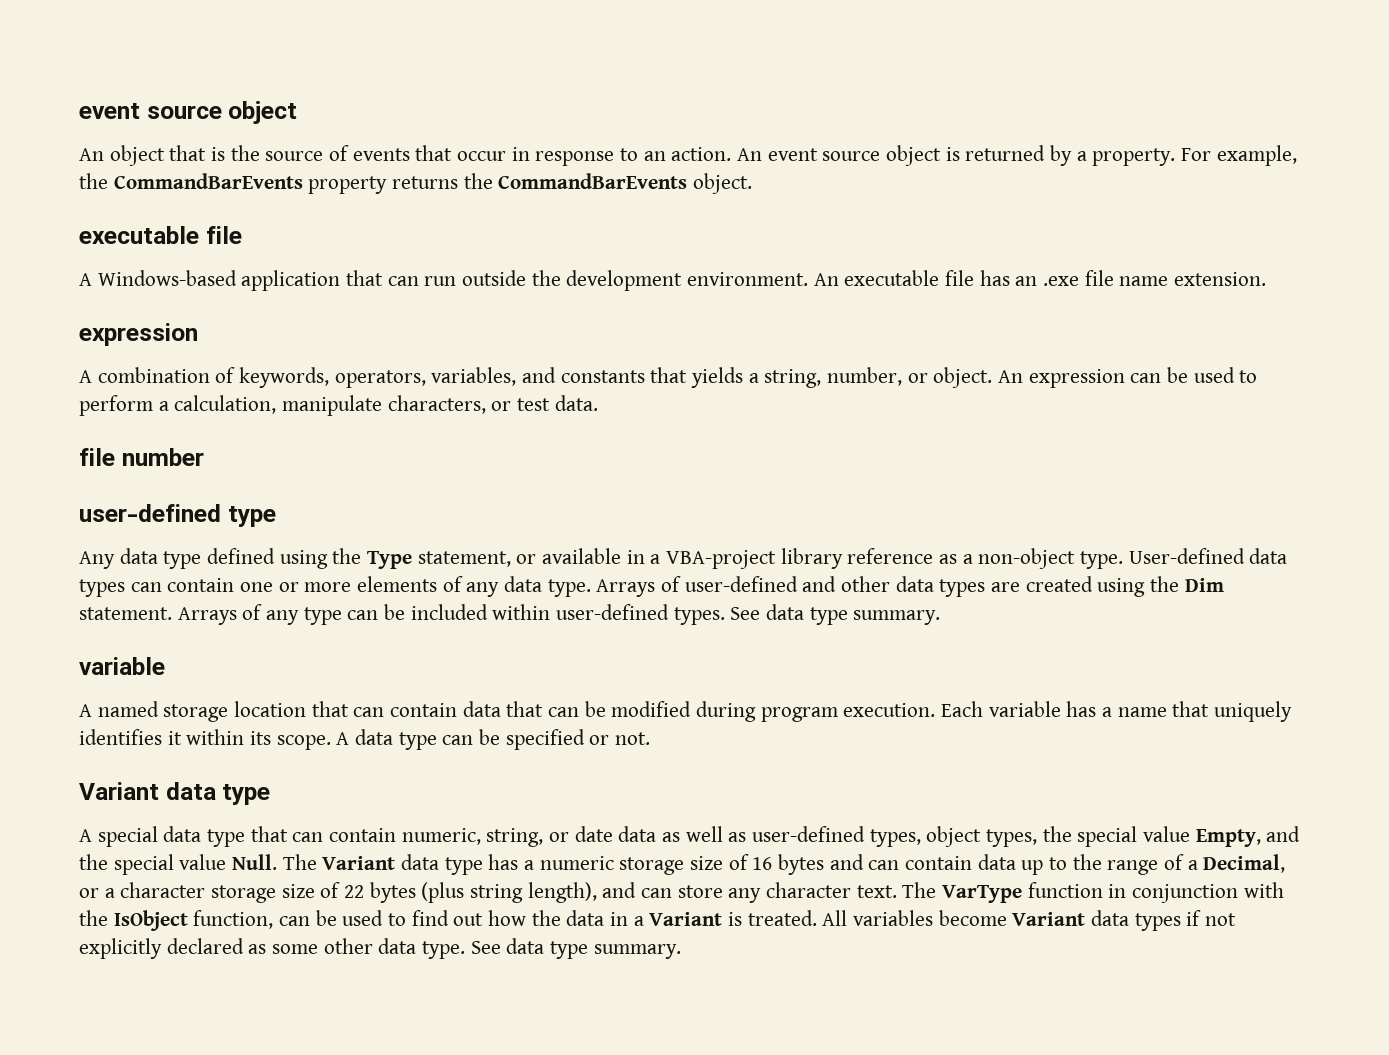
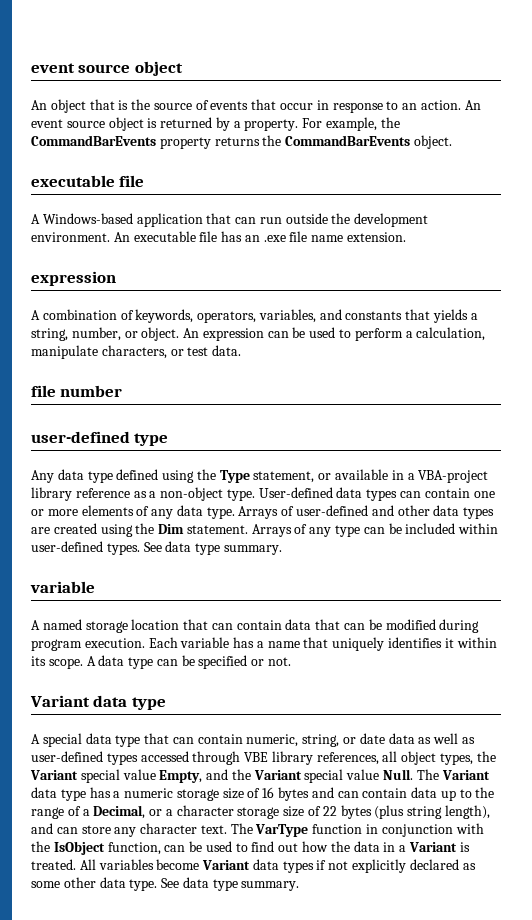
[869,829,921,847] types, -> [106,751,398,765] types accessed through VBE library references, all
(1072, 834) none -> [30,770,78,780] Variant
(108, 862) none -> [253,770,302,780] Variant

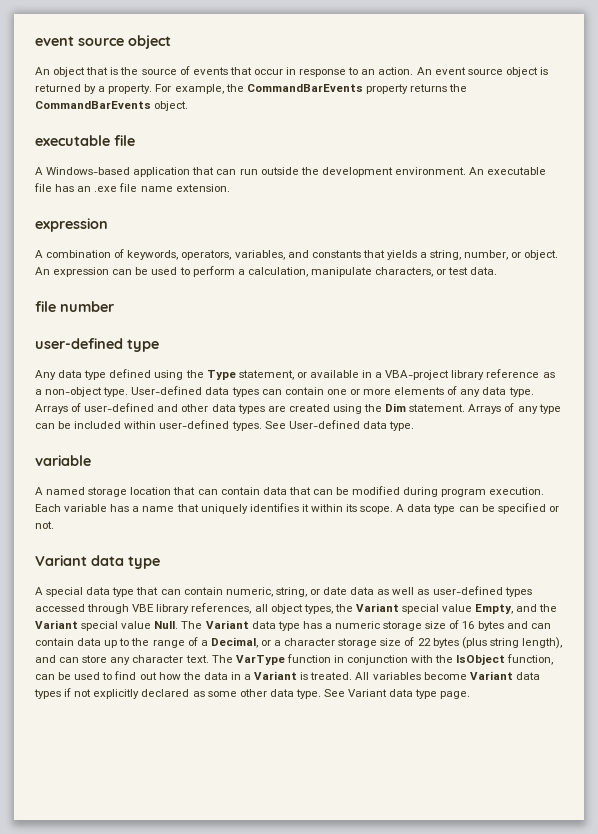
[165,541,282,555] data type summary. -> [288,420,414,431] User-defined data type.
[182,877,300,891] data type summary. -> [348,689,471,699] Variant data type page.

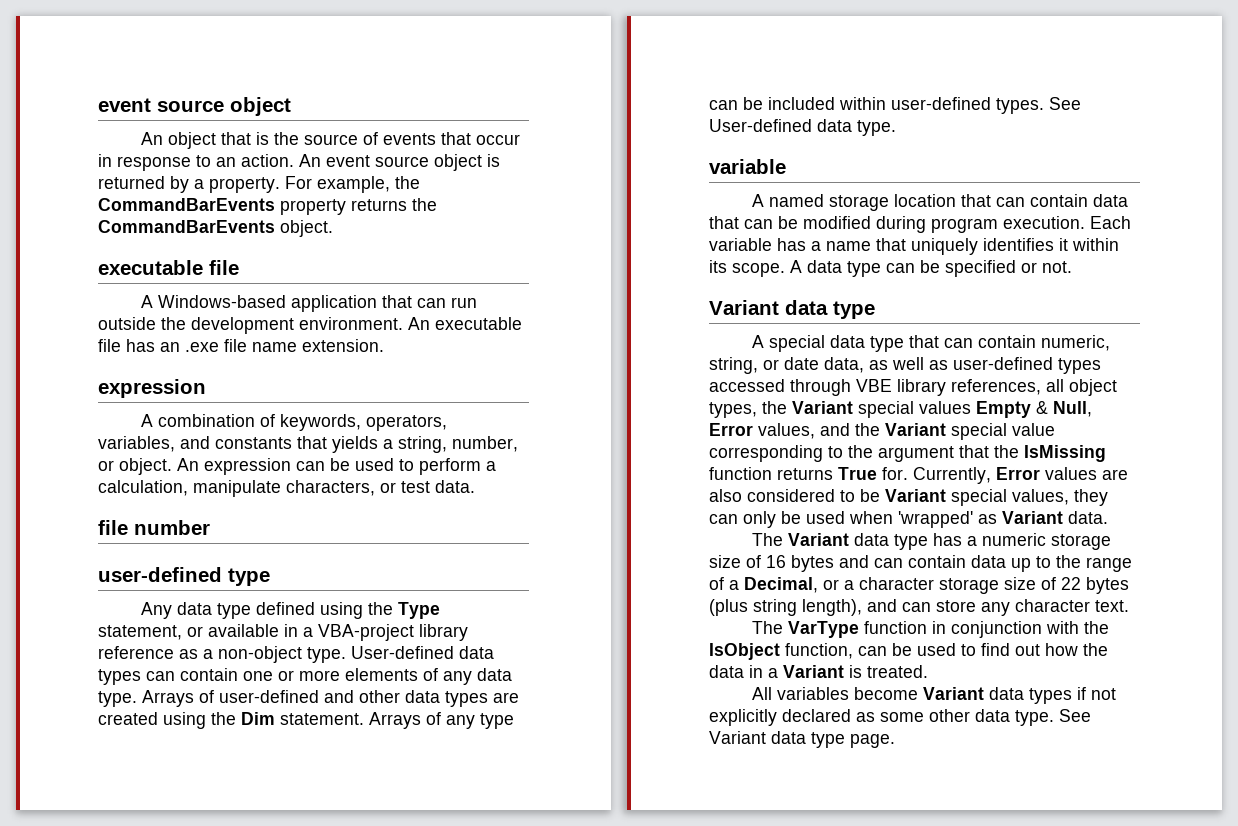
[350,587,375,595] data -> [824,357,864,373] data,
[442,604,514,614] value Empty, -> [919,401,1092,418] [709,423,815,439] values Empty & Null, Error values,
[154,621,179,629] Null. -> [709,445,1106,462] [709,467,1128,484] [709,489,1108,506] [709,511,1108,528] corresponding to the argument that the IsMissing function returns True for. Currently, Error values are also considered to be Variant special values, they can only be used when 'wrapped' as Variant data. //
(209, 659) none -> (1129, 606) //
(353, 676) none -> (928, 671) //

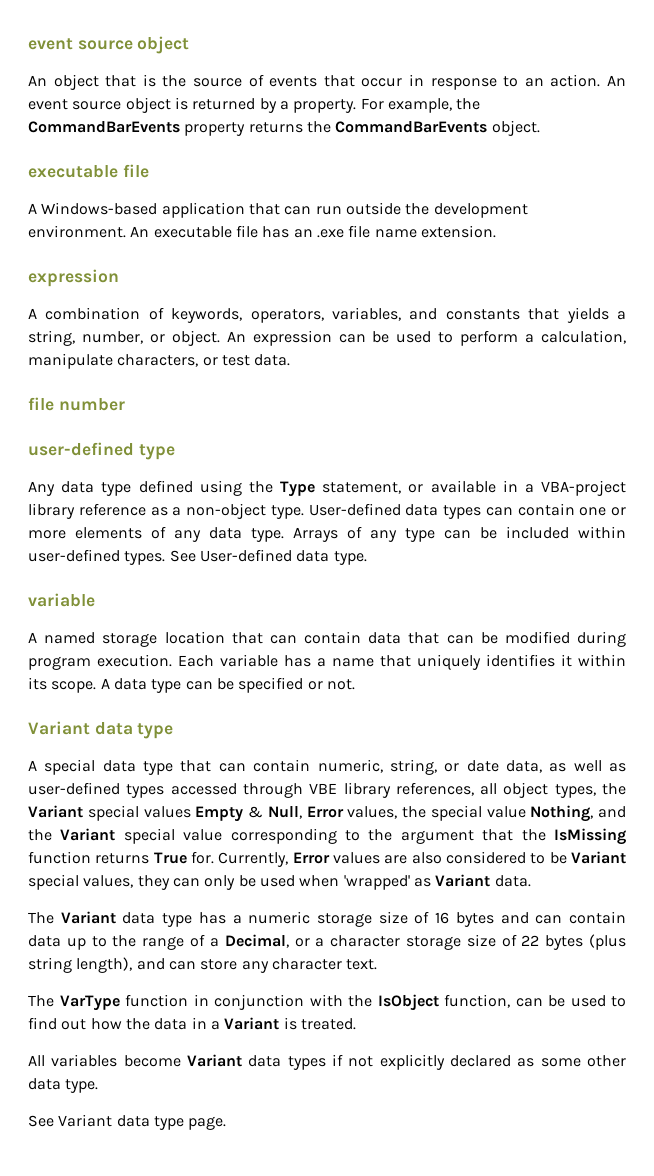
[219,690,519,707] [98,712,441,729] user-defined and other data types are created using the Dim statement. Arrays of -> (362, 532) none
(815, 431) none -> [402,805,594,822] the special value Nothing,
(1054, 718) none -> (99, 1086) //

